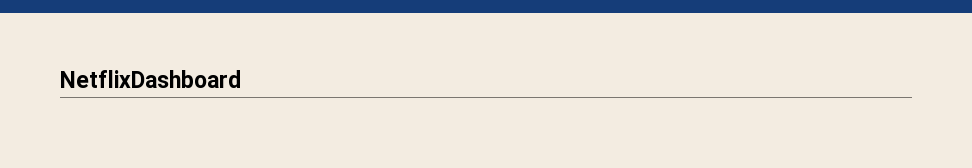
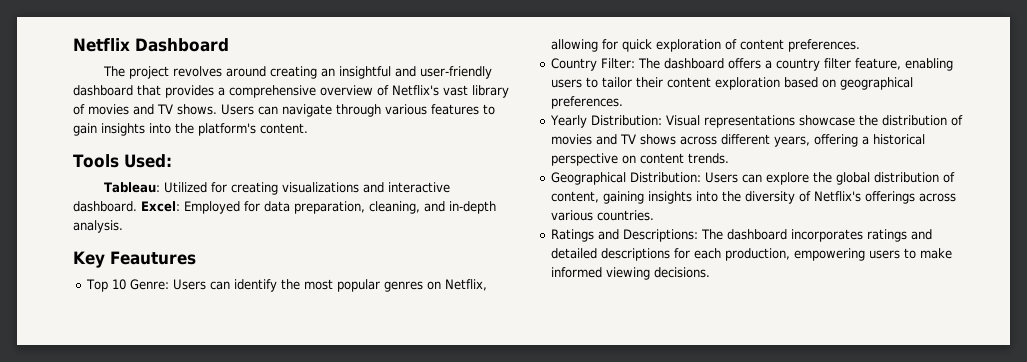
[60,70,241,88] NetflixDashboard -> [73,38,229,52] [102,66,492,79] [73,85,509,98] [73,104,495,117] [73,123,308,136] [73,154,172,168] [103,182,450,195] [73,201,496,214] [73,220,123,233] [73,251,196,268] [86,279,488,292] [551,39,861,52] [551,58,954,71] [551,77,914,90] [551,96,624,109] [550,115,964,128] [551,134,926,147] [551,153,730,166] [551,172,956,185] [551,191,957,204] [551,210,655,221] [551,229,933,242] [551,248,953,261] [551,267,711,280] Netflix Dashboard // The project revolves around creating an insightful and user-friendly dashboard that provides a comprehensive overview of Netflix's vast library of movies and TV shows. Users can navigate through various features to gain insights into the platform's content. // Tools Used: // Tableau: Utilized for creating visualizations and interactive dashboard. Excel: Employed for data preparation, cleaning, and in-depth analysis. // Key Feautures // Top 10 Genre: Users can identify the most popular genres on Netflix, allowing for quick exploration of content preferences. // Country Filter: The dashboard offers a country filter feature, enabling users to tailor their content exploration based on geographical preferences. // Yearly Distribution: Visual representations showcase the distribution of movies and TV shows across different years, offering a historical perspective on content trends. // Geographical Distribution: Users can explore the global distribution of content, gaining insights into the diversity of Netflix's offerings across various countries. // Ratings and Descriptions: The dashboard incorporates ratings and detailed descriptions for each production, empowering users to make informed viewing decisions.

